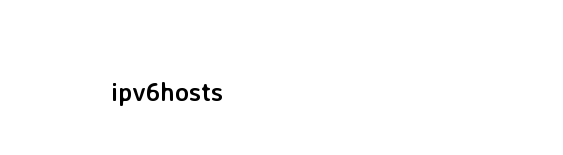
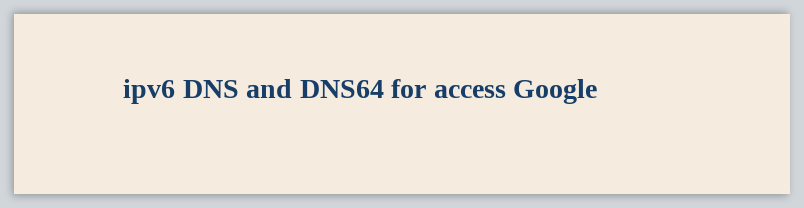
[111,82,223,106] ipv6hosts -> [123,79,598,104] ipv6 DNS and DNS64 for access Google

